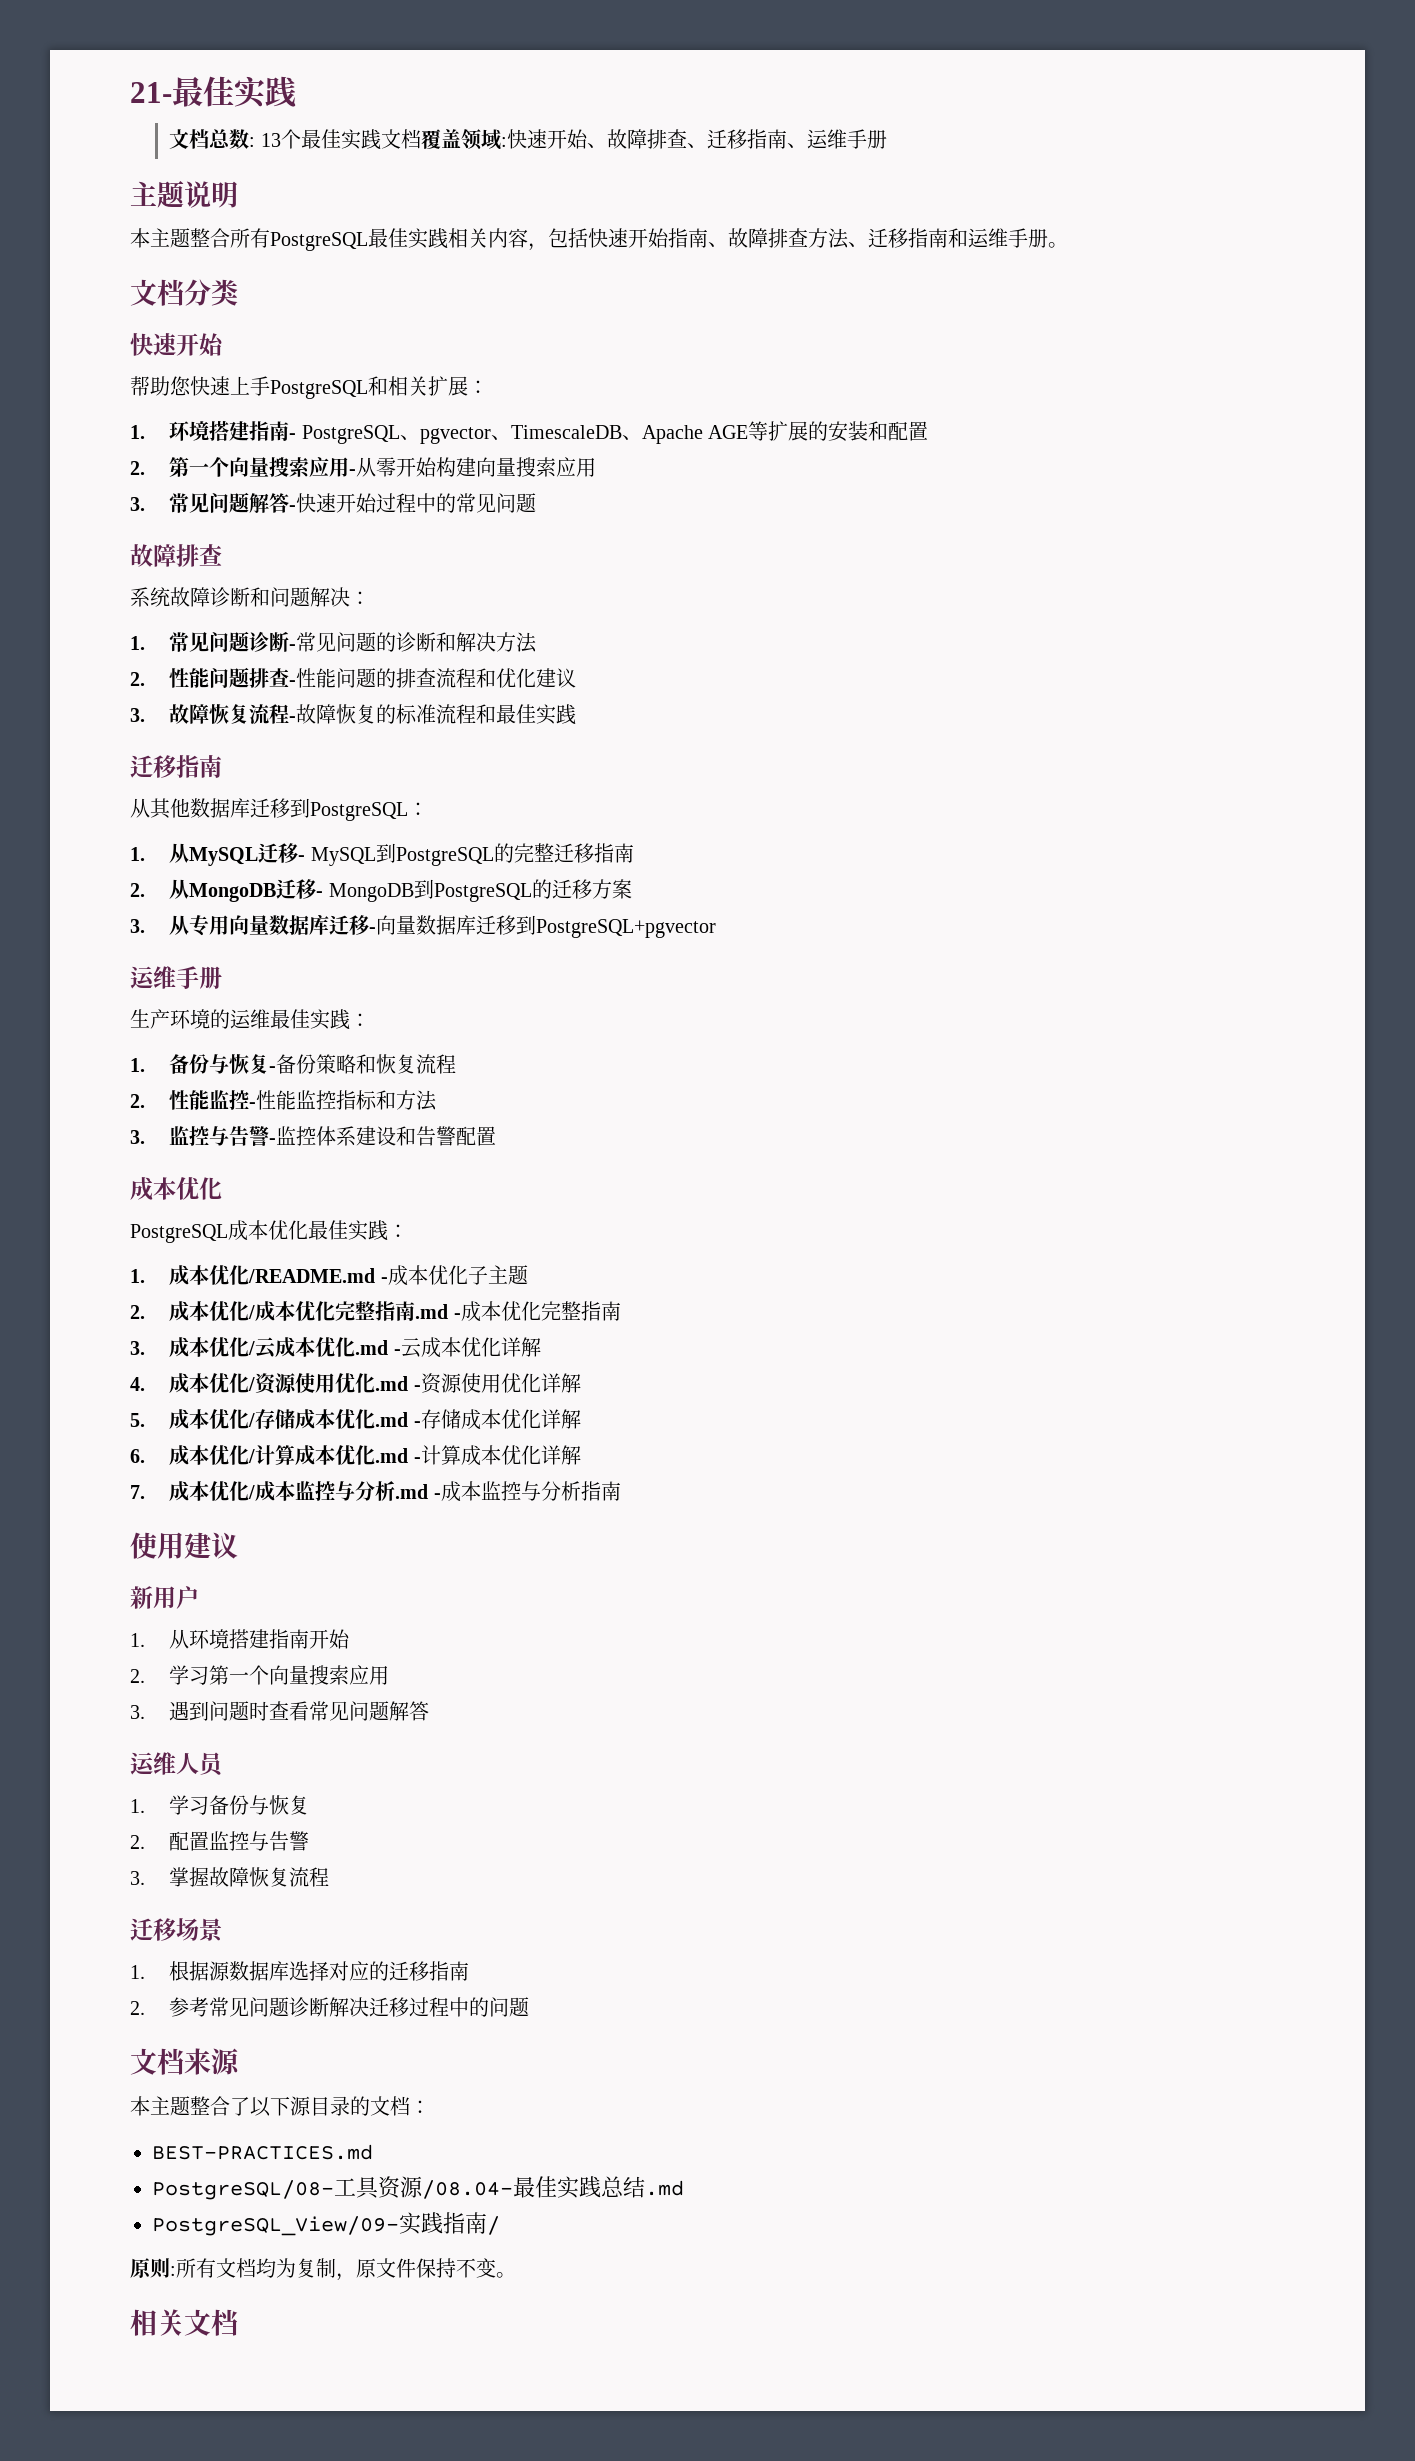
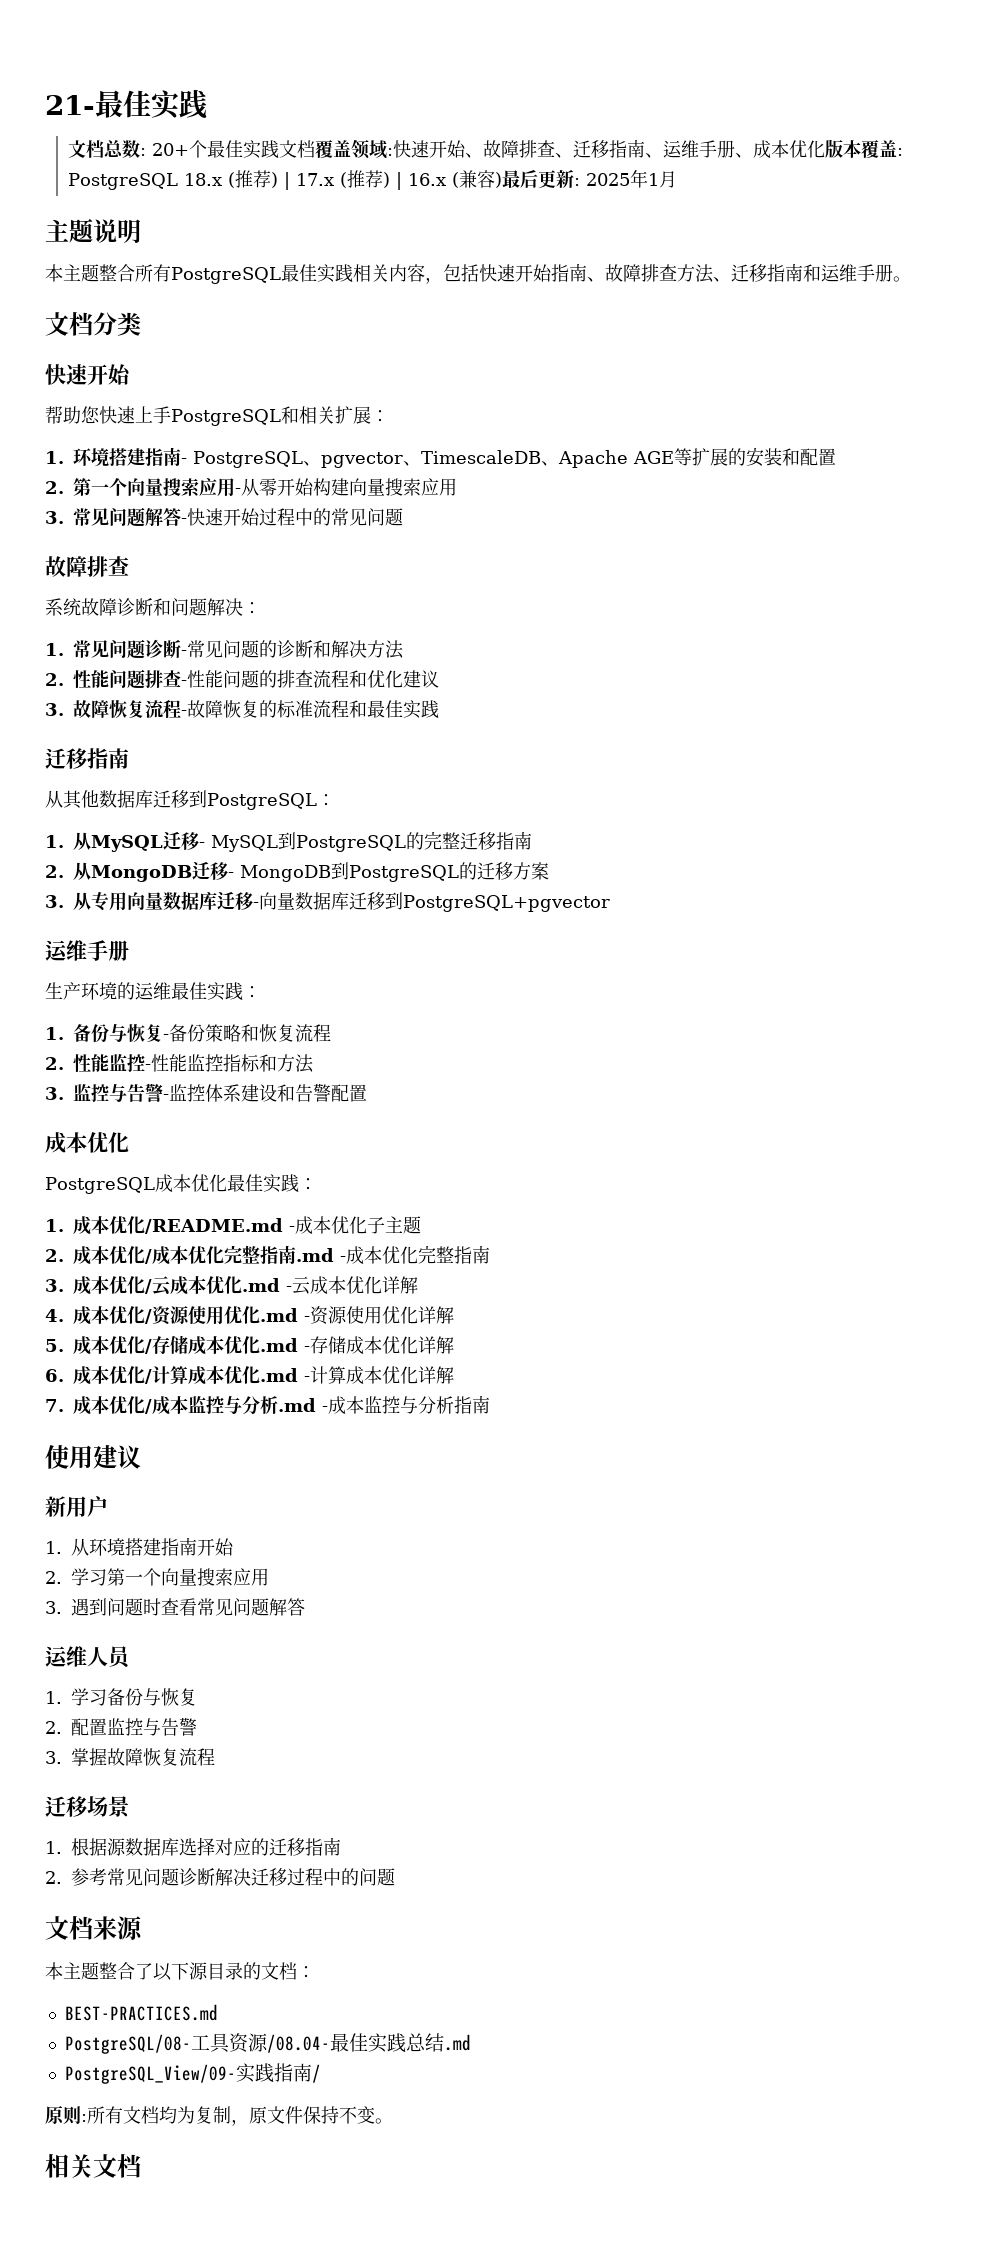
[260,133,281,147] 13 -> [152,143,190,156] 20+
(887, 139) none -> [735,139,904,158] [68,169,678,190] 、成本优化版本覆盖: PostgreSQL 18.x (推荐) | 17.x (推荐) | 16.x (兼容)最后更新: 2025年1月

